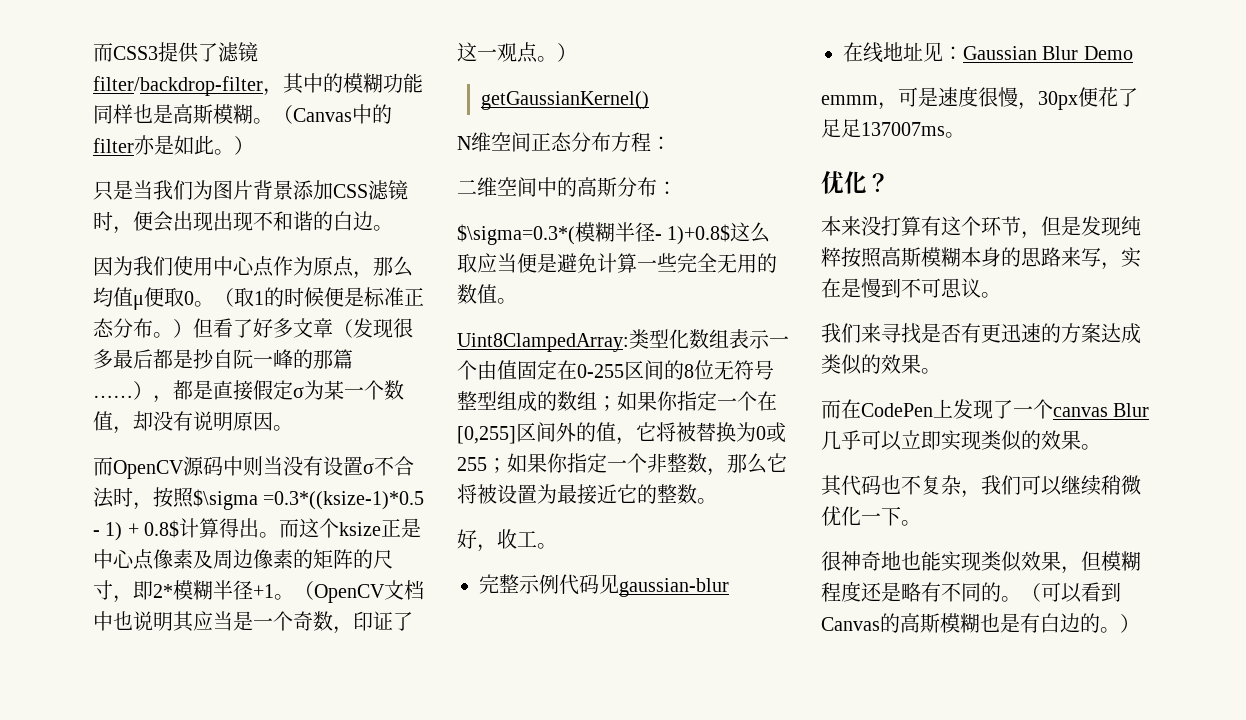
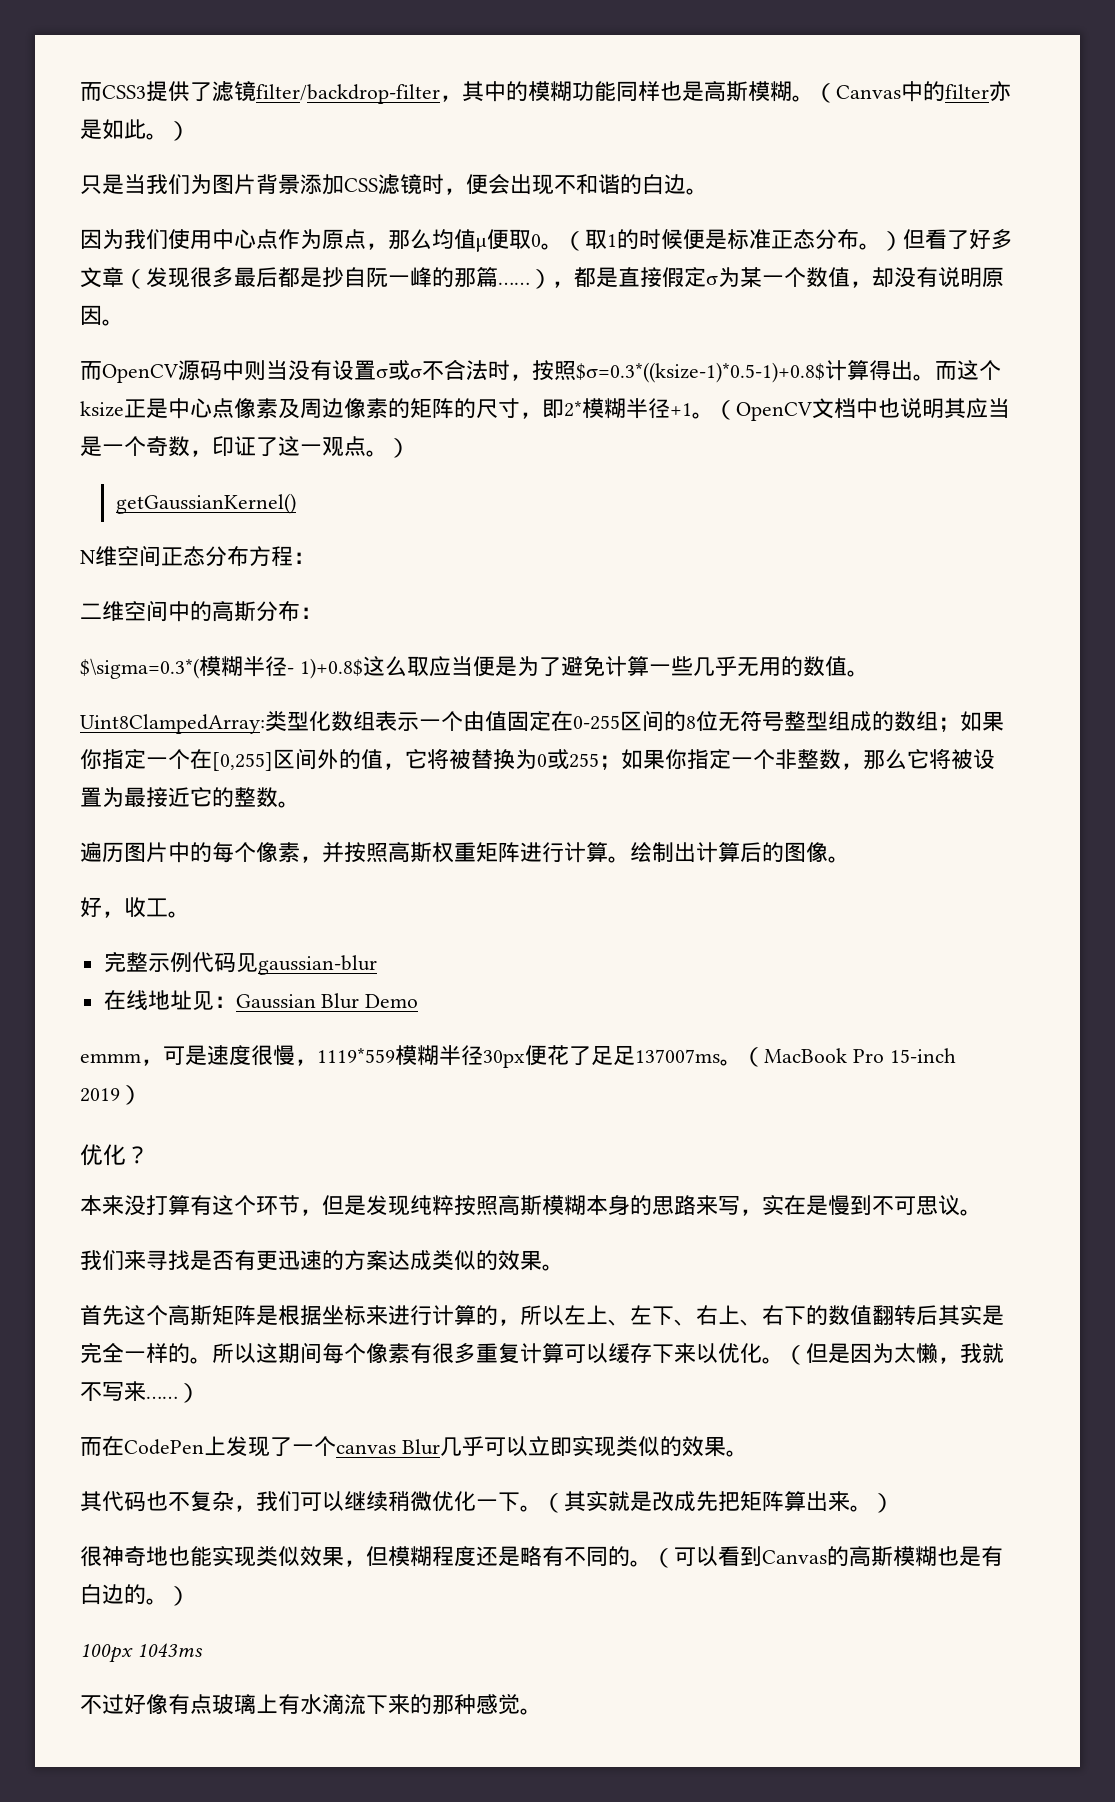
[213,211,253,231] 出现 -> (554, 184) none
(374, 468) none -> [388,360,422,380] 或σ
[193,489,425,510] [93,520,180,541] $\sigma =0.3*((ksize-1)*0.5 - 1) + 0.8$ -> [576,362,825,383] $σ=0.3*((ksize-1)*0.5-1)+0.8$
(557, 263) none -> [516,656,561,677] 为了
[677,253,717,273] 完全 -> [692,656,737,676] 几乎
(717, 501) none -> [80,842,850,863] // 遍历图片中的每个像素，并按照高斯权重矩阵进行计算。绘制出计算后的图像。
(1038, 106) none -> [317,1045,483,1066] 1119*559模糊半径
(965, 135) none -> [742,1047,956,1067] [80,1085,142,1105] （MacBook Pro 15-inch 2019）
(941, 371) none -> [80,1305,1004,1326] [80,1342,1004,1365] [80,1381,200,1403] // 首先这个高斯矩阵是根据坐标来进行计算的，所以左上、左下、右上、右下的数值翻转后其实是完全一样的。所以这期间每个像素有很多重复计算可以缓存下来以优化。（但是因为太懒，我就不写来……）
(921, 523) none -> [542,1491,894,1513] （其实就是改成先把矩阵算出来。）
(1140, 623) none -> [80,1643,203,1663] [80,1694,542,1715] // 100px 1043ms // 不过好像有点玻璃上有水滴流下来的那种感觉。

